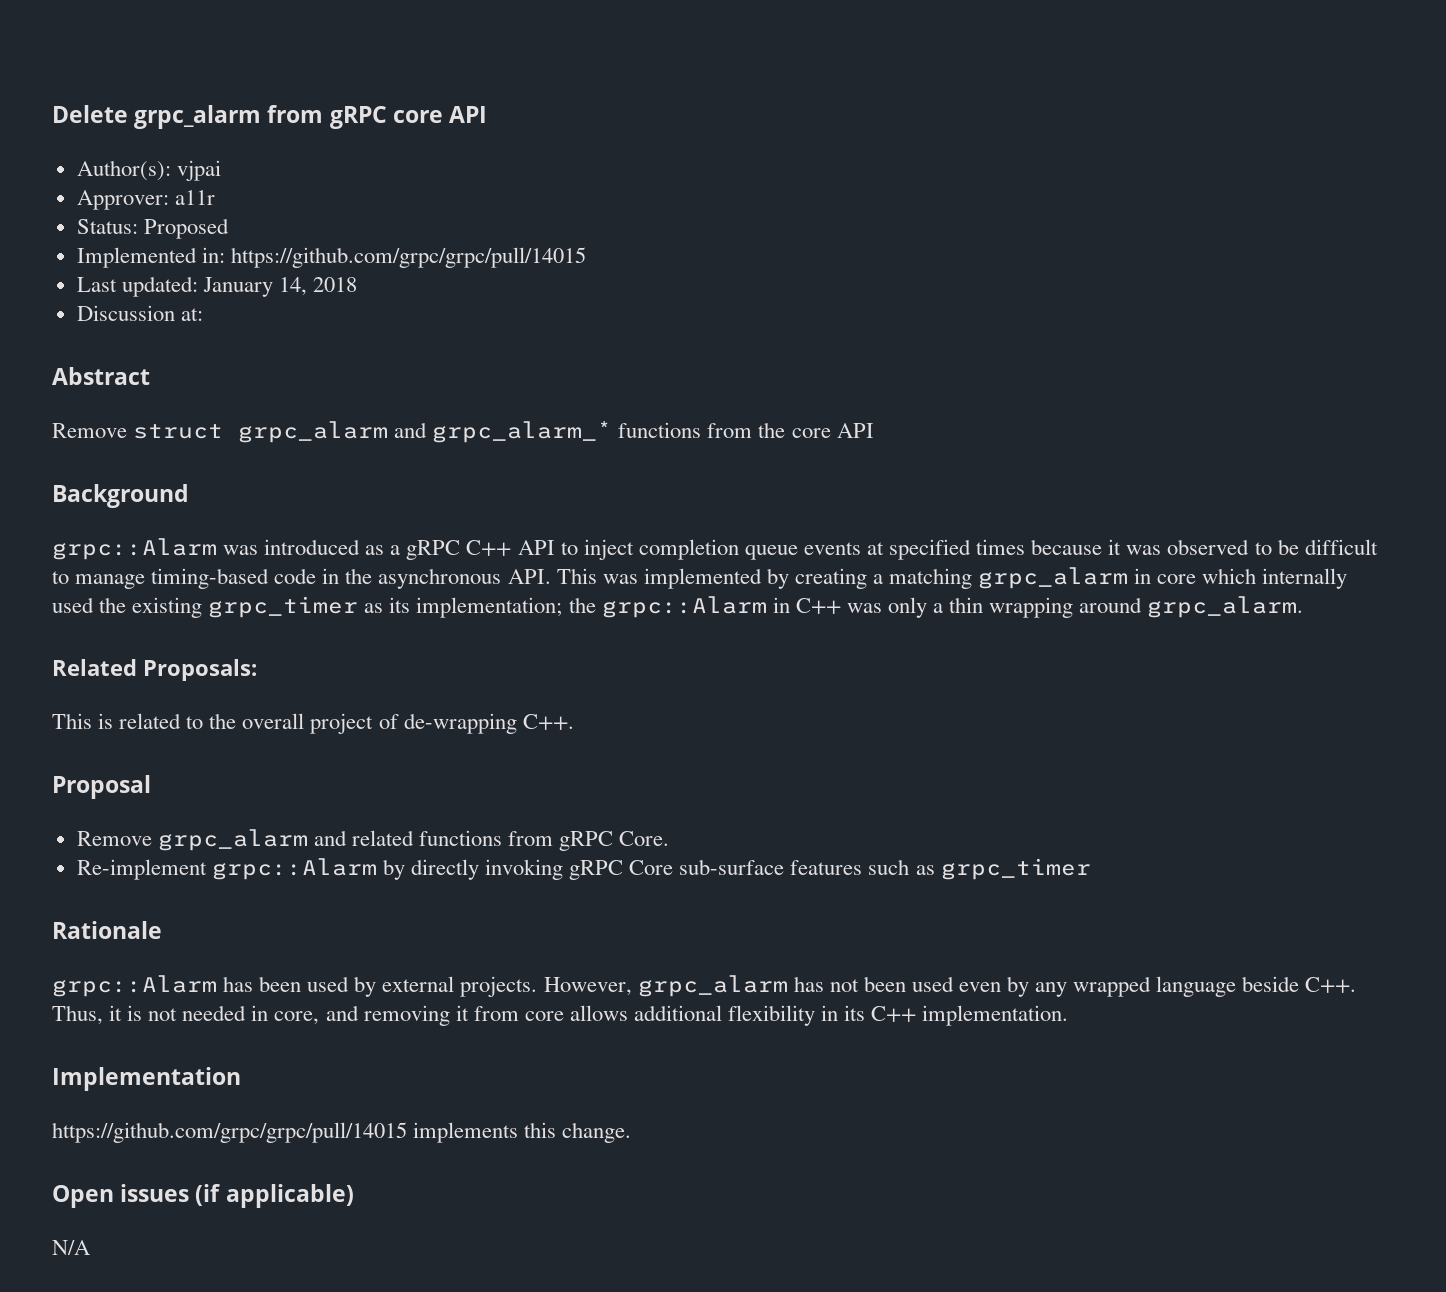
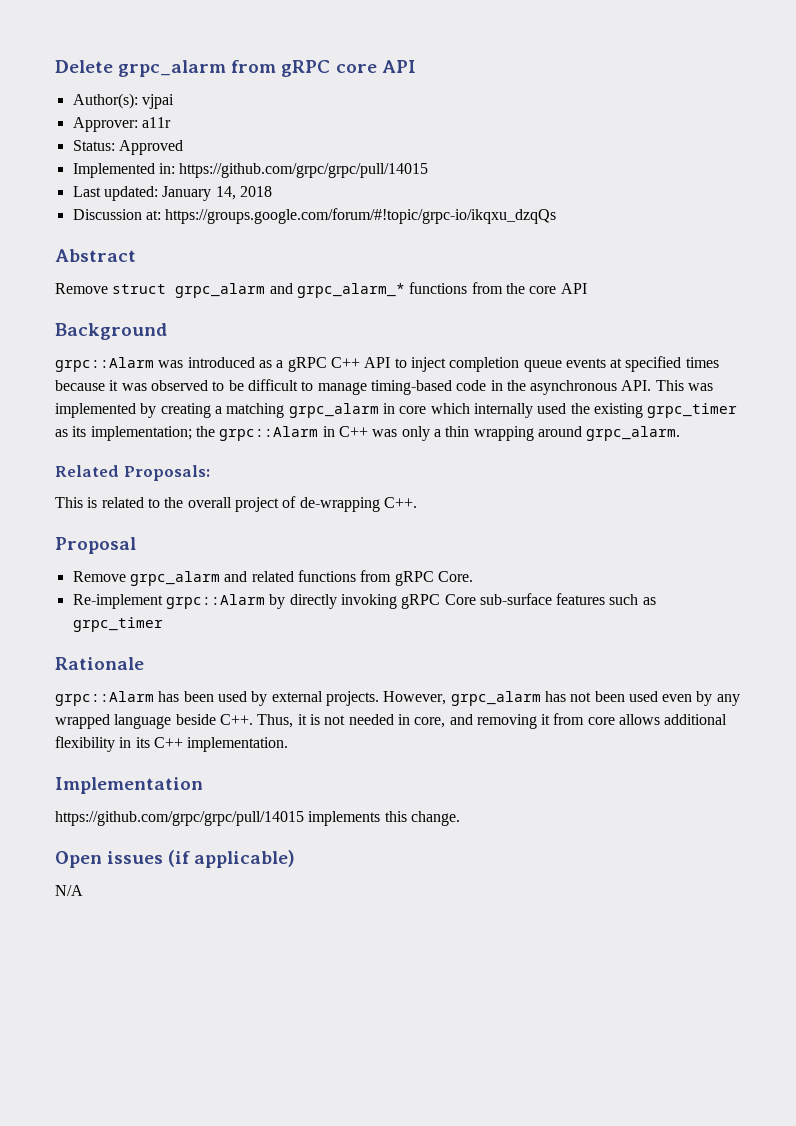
[143,218,229,239] Proposed -> [118,140,183,155] Approved
(203, 314) none -> [165,208,557,224] https://groups.google.com/forum/#!topic/grpc-io/ikqxu_dzqQs

